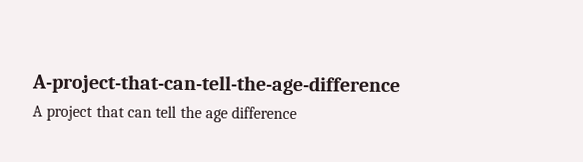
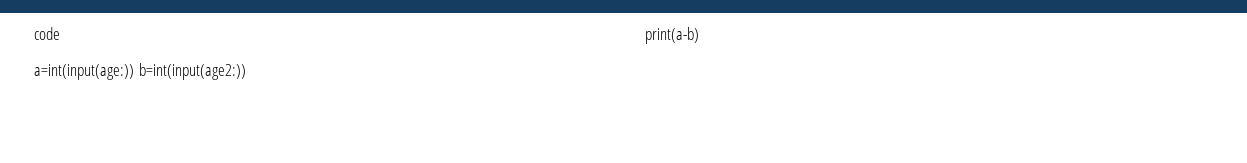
[31,73,401,97] [32,105,298,123] A-project-that-can-tell-the-age-difference // A project that can tell the age difference -> [34,27,60,40] [34,63,246,80] [645,27,699,44] code // a=int(input(age:)) b=int(input(age2:)) // print(a-b)

